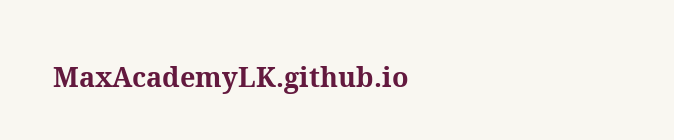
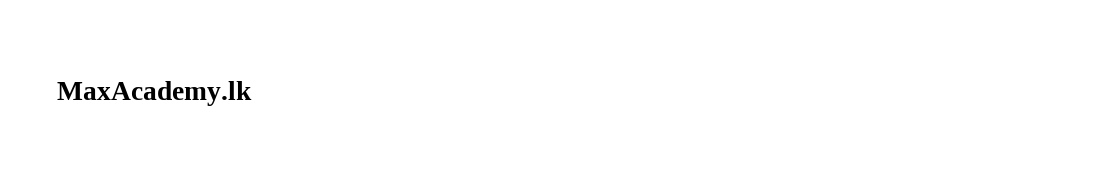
[53,66,409,94] MaxAcademyLK.github.io -> [57,81,252,106] MaxAcademy.lk

